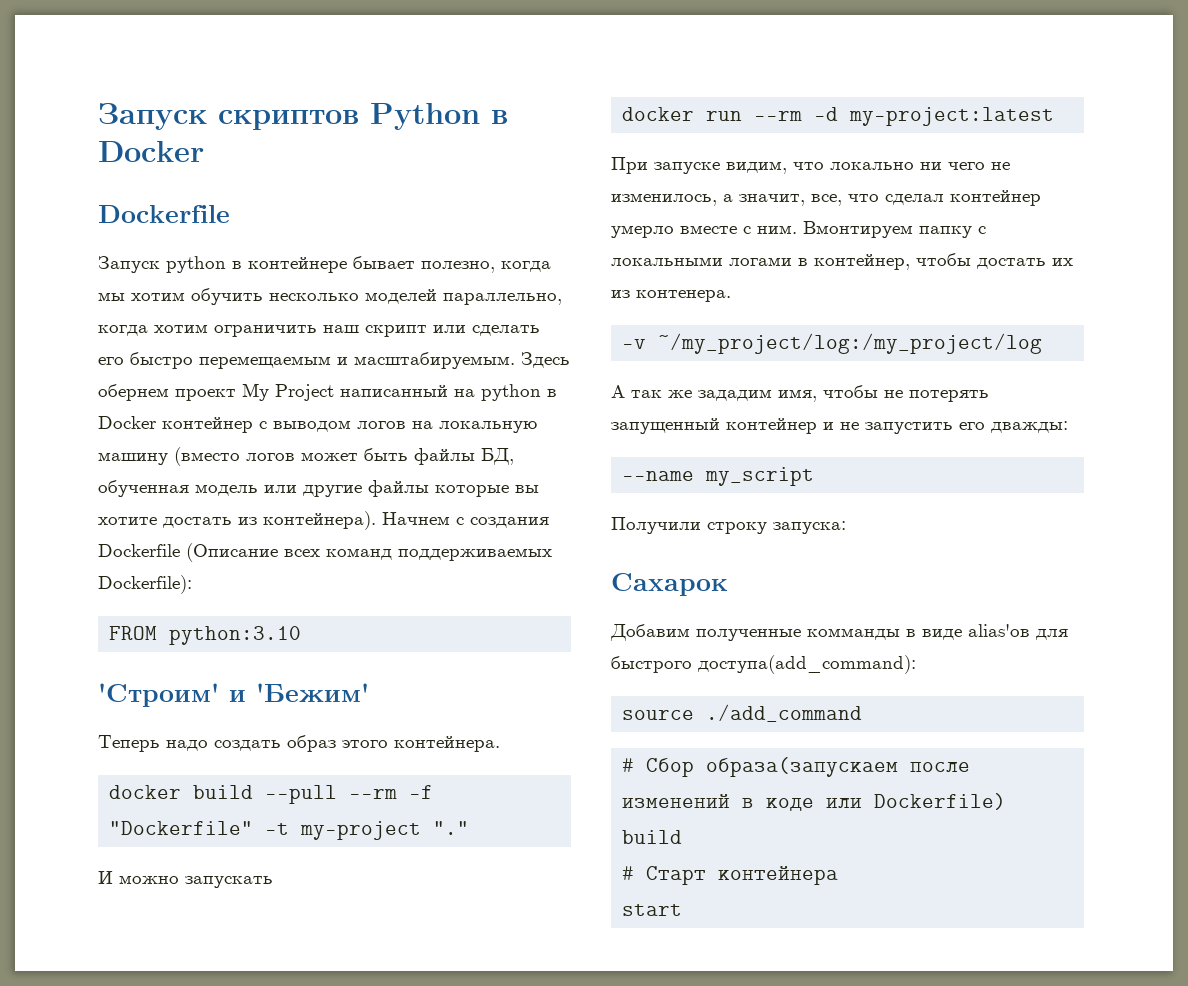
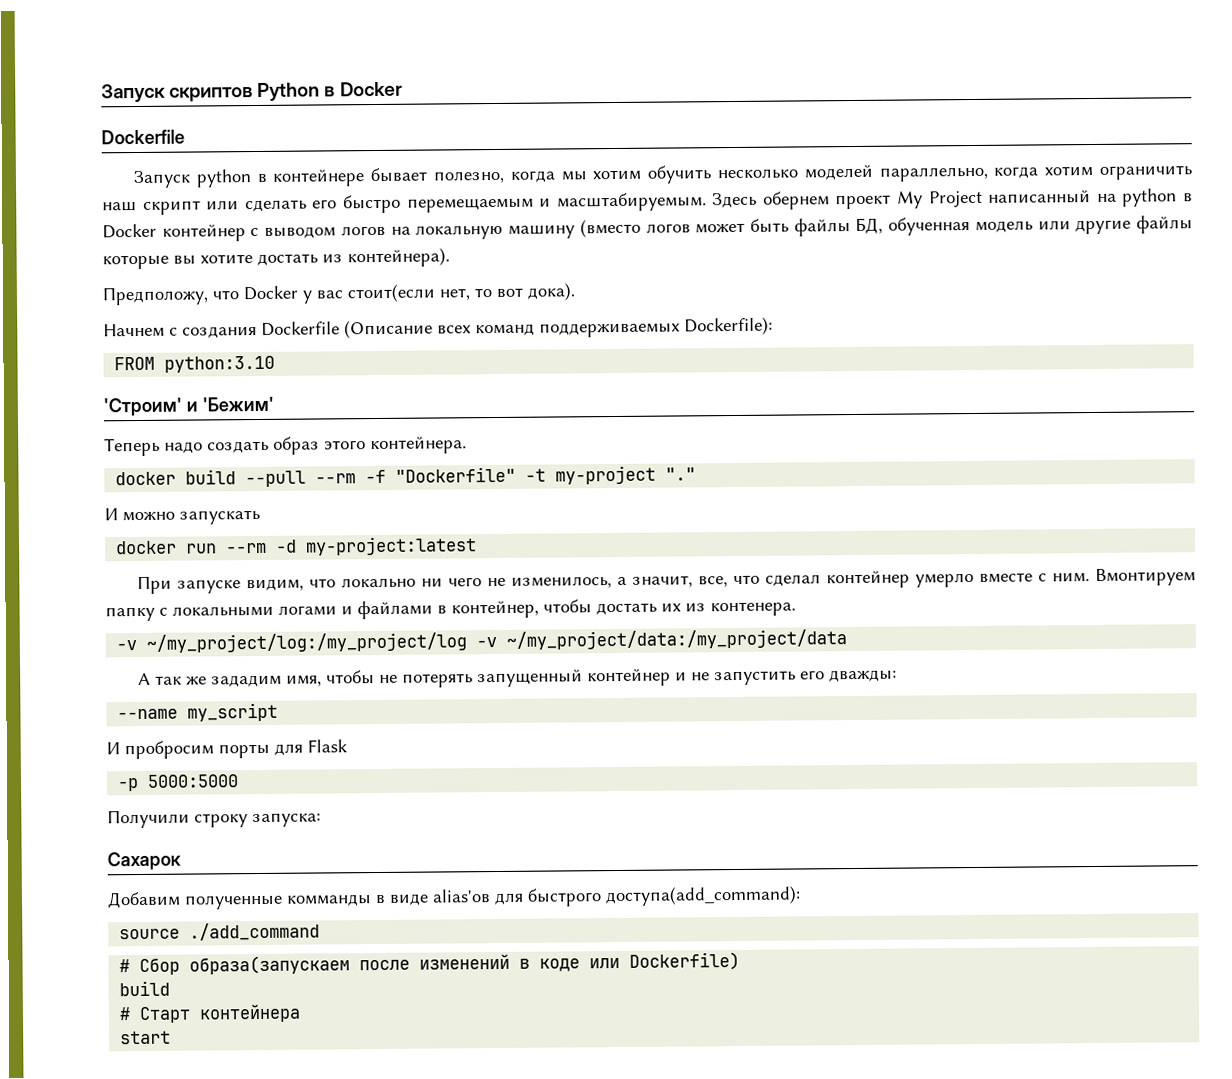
(376, 520) none -> [102,282,575,306] // Предположу, что Docker у вас стоит(если нет, то вот дока). //
(792, 261) none -> [341,600,433,620] и файлами
(1043, 343) none -> [476,629,848,650] -v ~/my_project/data:/my_project/data
(815, 476) none -> [106,739,348,760] [117,774,240,792] // И пробросим порты для Flask // -p 5000:5000

